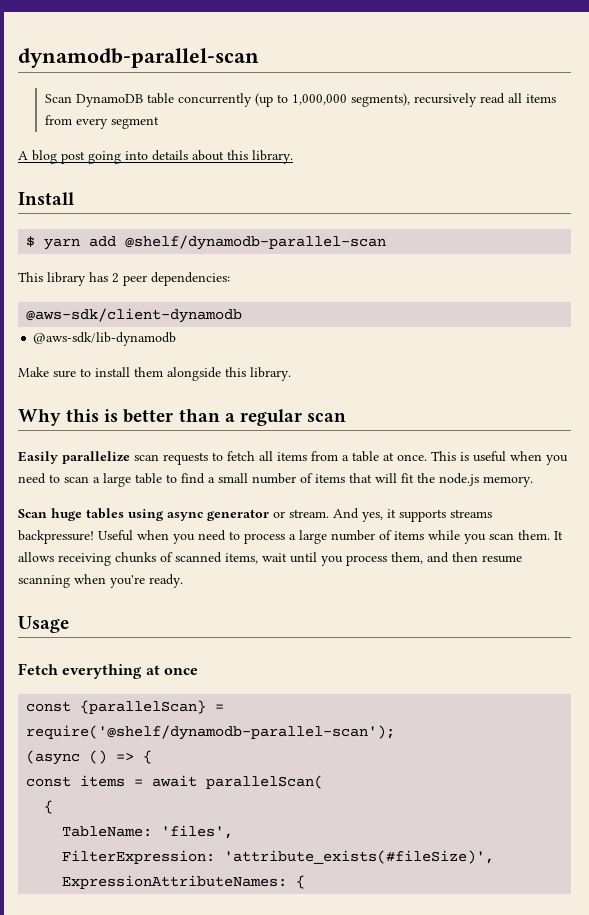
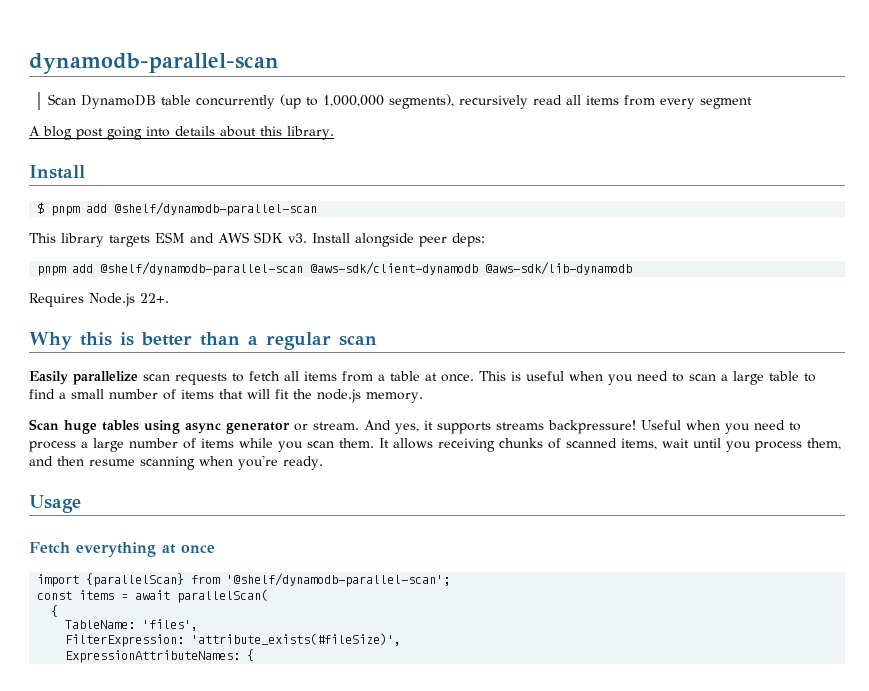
[44,238,81,250] yarn -> [51,206,81,216] pnpm
[89,272,230,286] has 2 peer dependencies: // -> [109,232,485,247] [37,262,304,276] targets ESM and AWS SDK v3. Install alongside peer deps: // pnpm add @shelf/dynamodb-parallel-scan
(243, 315) // -> (479, 268) none
[18,367,291,381] Make sure to install them alongside this library. -> [29,293,169,307] Requires Node.js 22+.
[26,700,225,714] [26,725,396,740] [26,750,153,765] const {parallelScan} = require('@shelf/dynamodb-parallel-scan'); // (async () => { -> [37,573,451,587] import {parallelScan} from '@shelf/dynamodb-parallel-scan';

